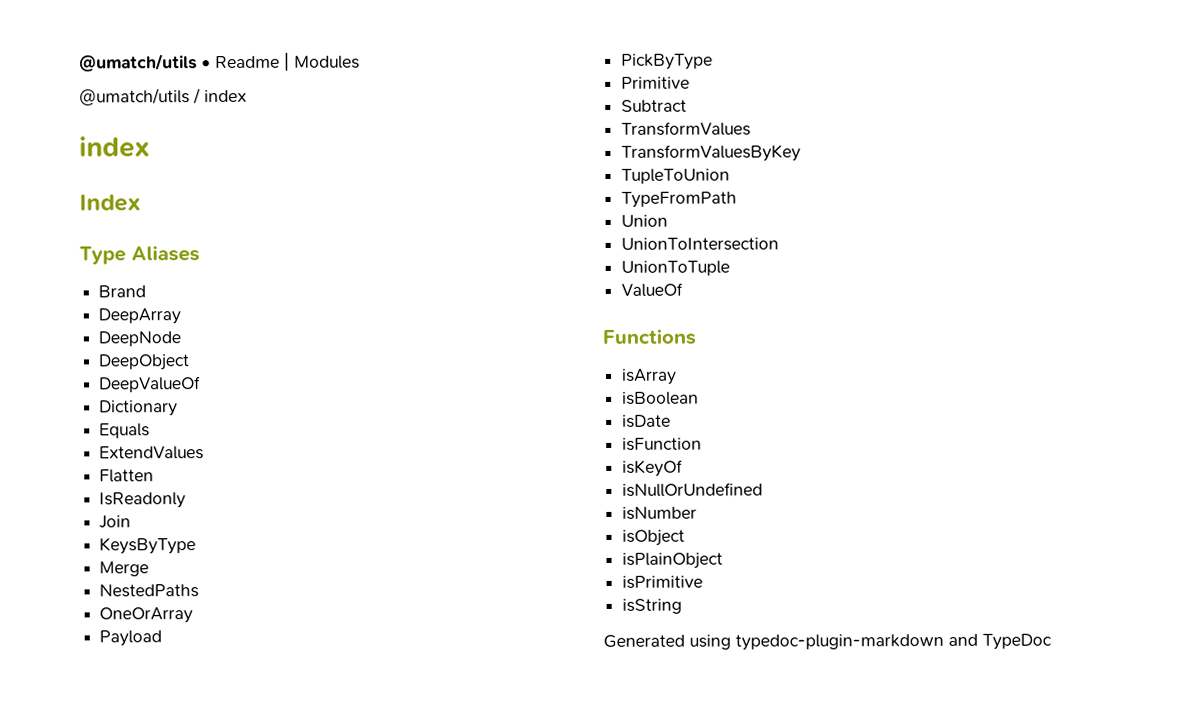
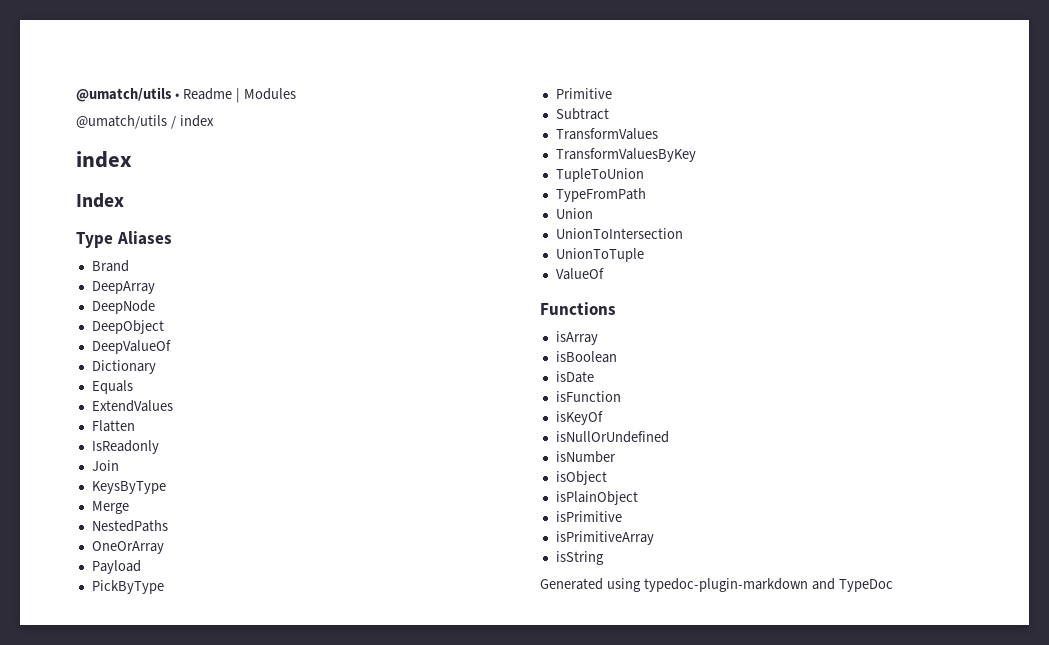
(704, 582) none -> [555,531,654,545] // isPrimitiveArray

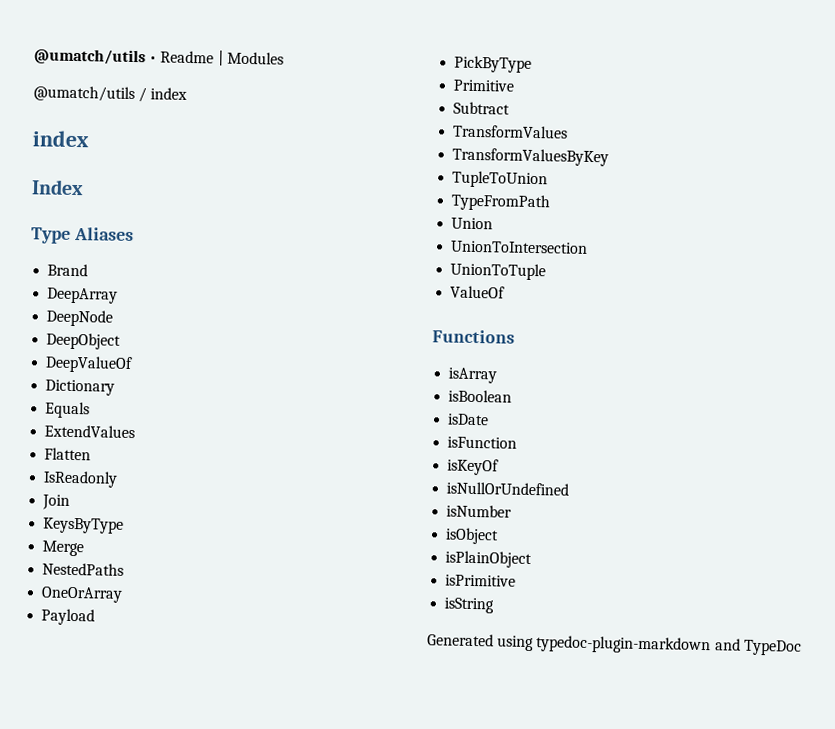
[555,531,654,545] // isPrimitiveArray -> (517, 580) none

